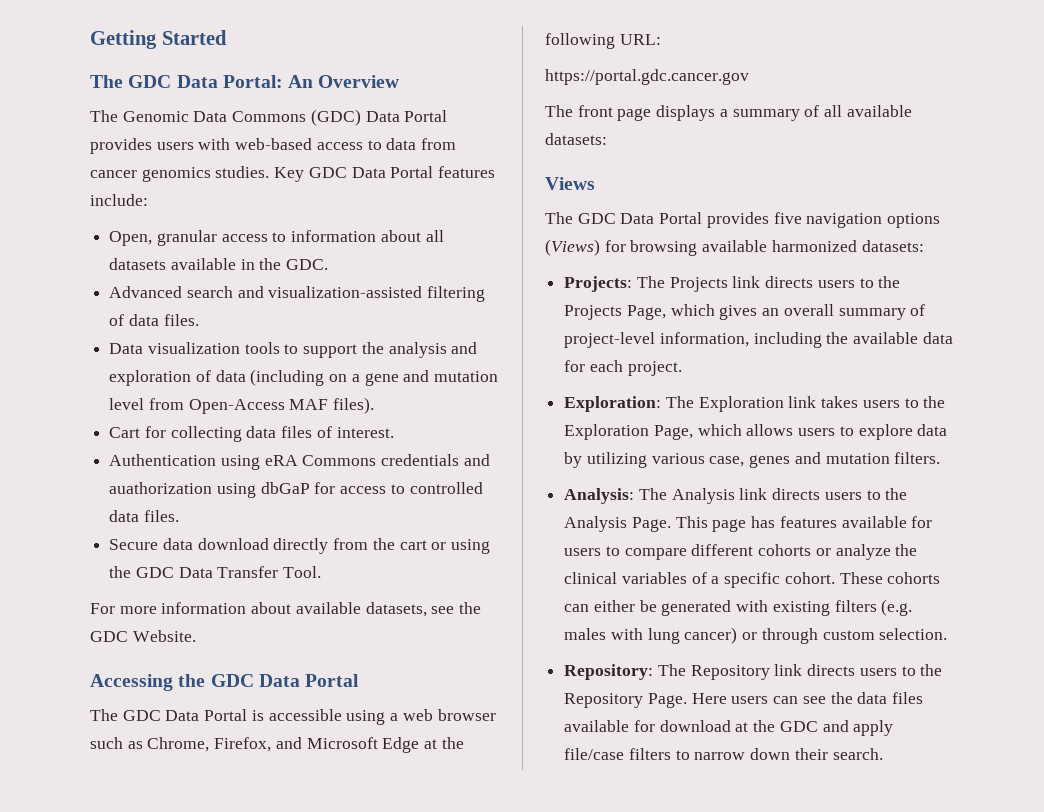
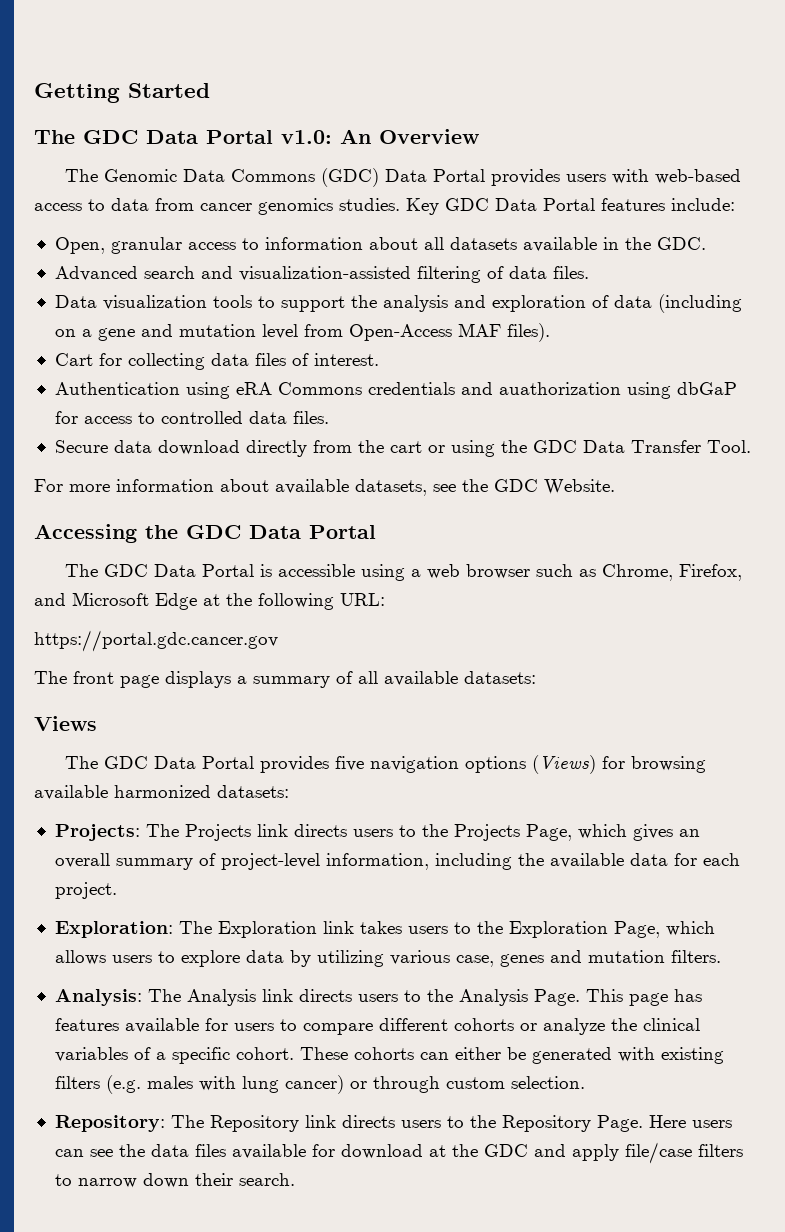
[222,75,283,88] Portal: -> [206,130,332,144] Portal v1.0:

